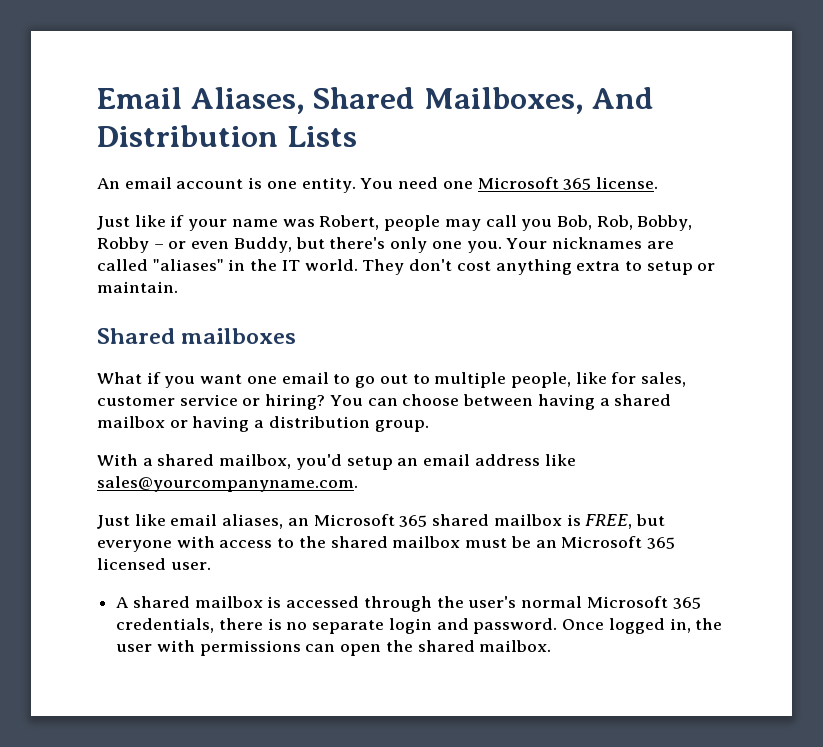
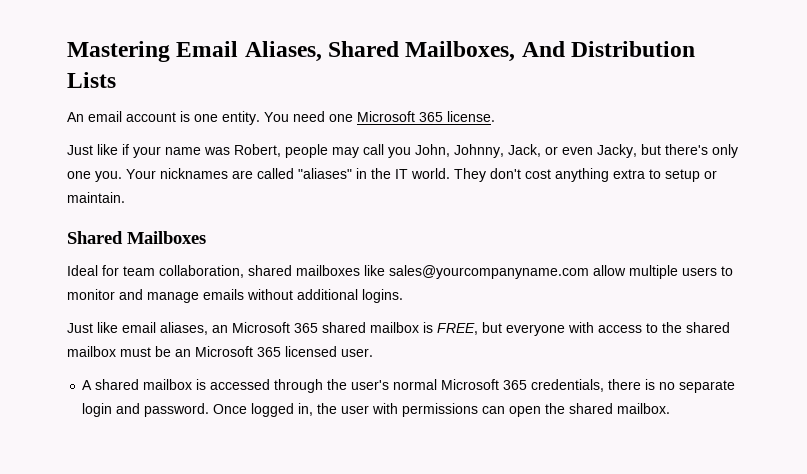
(97, 98) none -> [67,41,170,62] Mastering
[556,215,693,231] [97,237,164,253] Bob, Rob, Bobby, Robby – -> [415,144,541,158] John, Johnny, Jack,
[233,237,292,253] Buddy, -> [597,144,637,158] Jacky,
[181,328,297,344] [97,372,687,388] [97,394,672,410] [97,416,429,432] [97,454,576,470] [97,476,358,492] mailboxes // What if you want one email to go out to multiple people, like for sales, customer service or hiring? You can choose between having a shared mailbox or having a distribution group. // With a shared mailbox, you'd setup an email address like sales@yourcompanyname.com. -> [127,231,206,244] [67,265,733,279] [67,289,403,303] Mailboxes // Ideal for team collaboration, shared mailboxes like sales@yourcompanyname.com allow multiple users to monitor and manage emails without additional logins.

